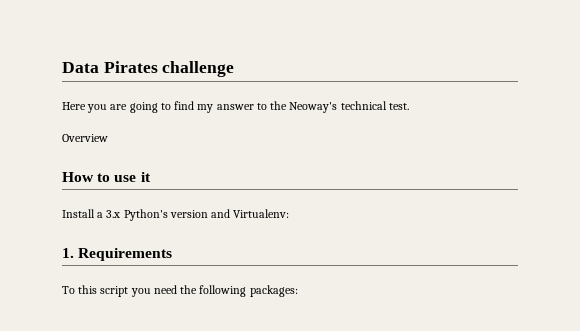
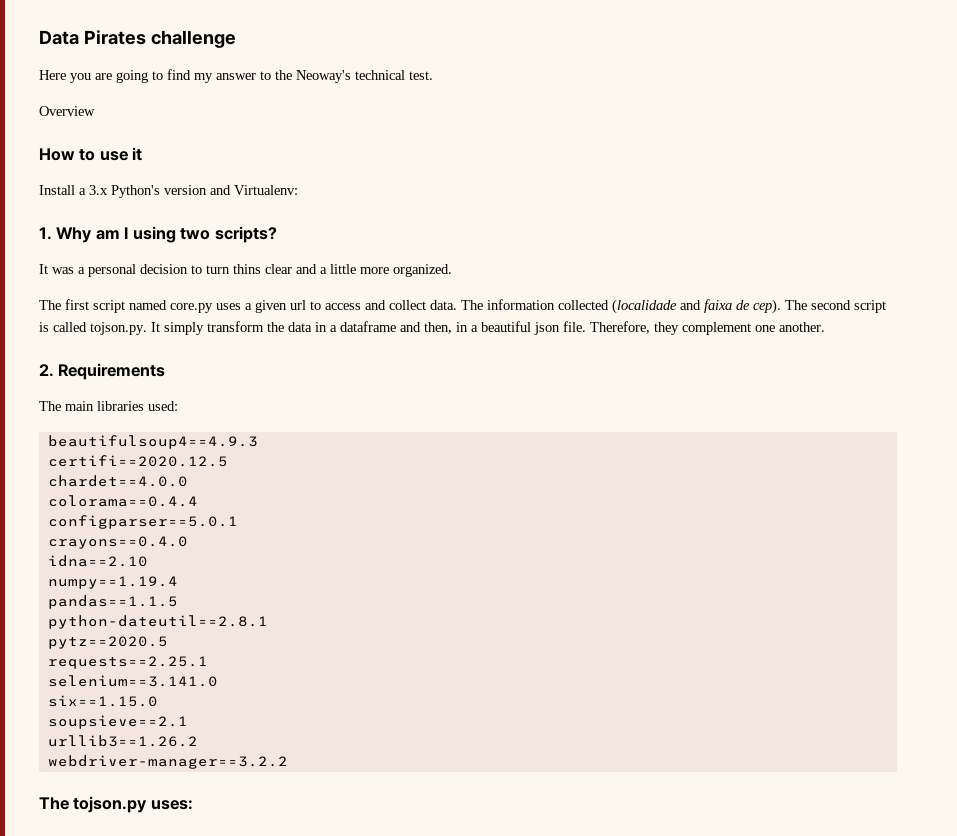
[78,248,173,261] [62,285,298,297] Requirements // To this script you need the following packages: -> [56,226,277,243] [39,264,452,277] [39,299,886,314] [39,321,825,335] [39,363,166,380] [39,401,178,411] [47,435,258,449] [47,455,228,467] [47,475,188,487] [47,495,198,507] [47,515,238,529] [47,536,188,549] [47,555,148,567] [47,576,178,589] [47,595,178,609] [47,615,268,629] [47,636,168,649] [47,656,208,669] [47,675,218,687] [47,695,158,707] [47,715,188,729] [47,735,198,747] [47,755,288,769] [39,796,193,813] Why am I using two scripts? // It was a personal decision to turn thins clear and a little more organized. // The first script named core.py uses a given url to access and collect data. The information collected (localidade and faixa de cep). The second script is called tojson.py. It simply transform the data in a dataframe and then, in a beautiful json file. Therefore, they complement one another. // 2. Requirements // The main libraries used: // beautifulsoup4==4.9.3 // certifi==2020.12.5 // chardet==4.0.0 // colorama==0.4.4 // configparser==5.0.1 // crayons==0.4.0 // idna==2.10 // numpy==1.19.4 // pandas==1.1.5 // python-dateutil==2.8.1 // pytz==2020.5 // requests==2.25.1 // selenium==3.141.0 // six==1.15.0 // soupsieve==2.1 // urllib3==1.26.2 // webdriver-manager==3.2.2 // The tojson.py uses:

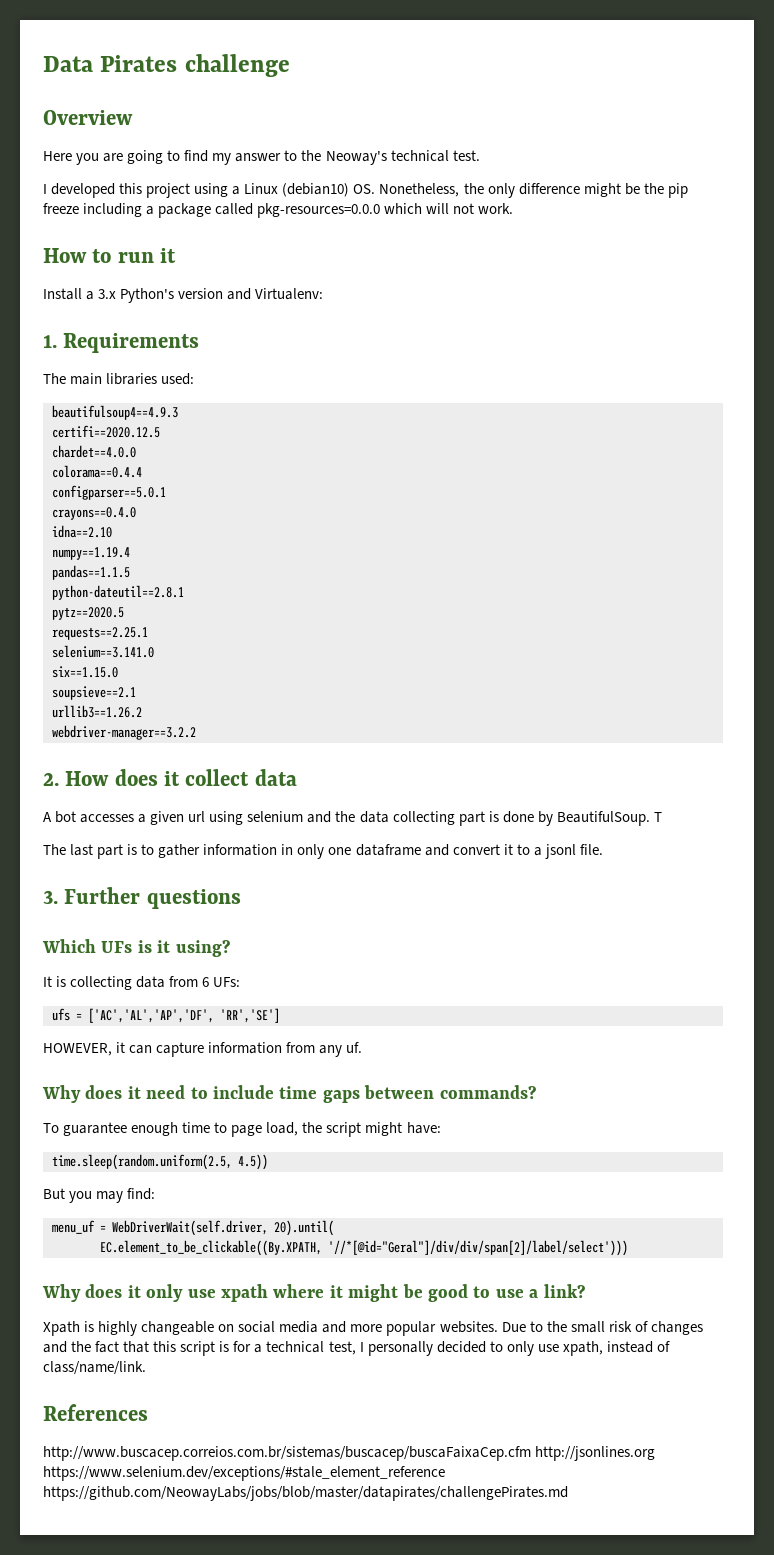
(236, 39) none -> [43,110,133,125] // Overview
[39,106,95,116] Overview -> [43,183,688,198] [43,203,514,218] I developed this project using a Linux (debian10) OS. Nonetheless, the only difference might be the pip freeze including a package called pkg-resources=0.0.0 which will not work.
[99,151,128,161] use -> [117,252,154,263] run
[56,226,277,243] [39,264,452,277] [39,299,886,314] [39,321,825,335] [39,364,54,377] Why am I using two scripts? // It was a personal decision to turn thins clear and a little more organized. // The first script named core.py uses a given url to access and collect data. The information collected (localidade and faixa de cep). The second script is called tojson.py. It simply transform the data in a dataframe and then, in a beautiful json file. Therefore, they complement one another. // 2. -> (57, 341) none
[39,796,193,813] The tojson.py uses: -> [43,769,297,786] [43,811,662,826] [43,844,603,859] [43,887,241,909] [42,939,230,957] [43,976,241,990] [52,1008,280,1023] [43,1042,363,1057] [42,1085,536,1103] [43,1122,441,1137] [52,1154,268,1170] [43,1188,156,1203] [52,1220,334,1236] [100,1240,628,1256] [42,1284,585,1302] [43,1321,703,1336] [43,1341,670,1356] [43,1361,146,1375] [43,1404,148,1421] [43,1446,656,1461] [43,1466,445,1481] [43,1486,568,1501] 2. How does it collect data // A bot accesses a given url using selenium and the data collecting part is done by BeautifulSoup. T // The last part is to gather information in only one dataframe and convert it to a jsonl file. // 3. Further questions // Which UFs is it using? // It is collecting data from 6 UFs: // ufs = ['AC','AL','AP','DF', 'RR','SE'] // HOWEVER, it can capture information from any uf. // Why does it need to include time gaps between commands? // To guarantee enough time to page load, the script might have: // time.sleep(random.uniform(2.5, 4.5)) // But you may find: // menu_uf = WebDriverWait(self.driver, 20).until( // EC.element_to_be_clickable((By.XPATH, '//*[@id="Geral"]/div/div/span[2]/label/select'))) // Why does it only use xpath where it might be good to use a link? // Xpath is highly changeable on social media and more popular websites. Due to the small risk of changes and the fact that this script is for a technical test, I personally decided to only use xpath, instead of class/name/link. // References // http://www.buscacep.correios.com.br/sistemas/buscacep/buscaFaixaCep.cfm http://jsonlines.org https://www.selenium.dev/exceptions/#stale_element_reference https://github.com/NeowayLabs/jobs/blob/master/datapirates/challengePirates.md

